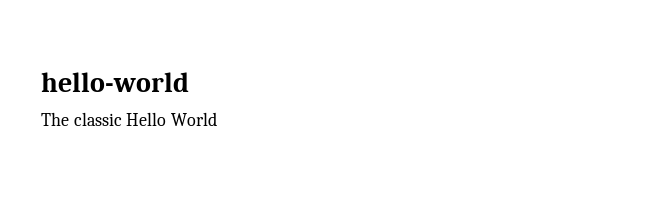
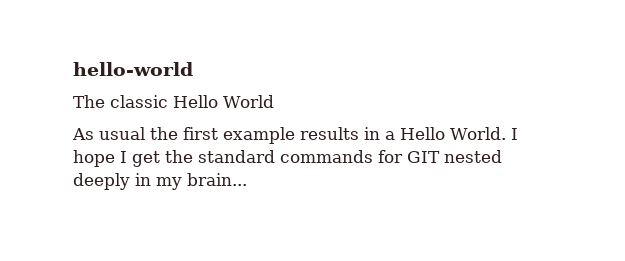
(218, 119) none -> [72,127,518,144] [73,150,502,167] [73,173,247,190] // As usual the first example results in a Hello World. I hope I get the standard commands for GIT nested deeply in my brain...

